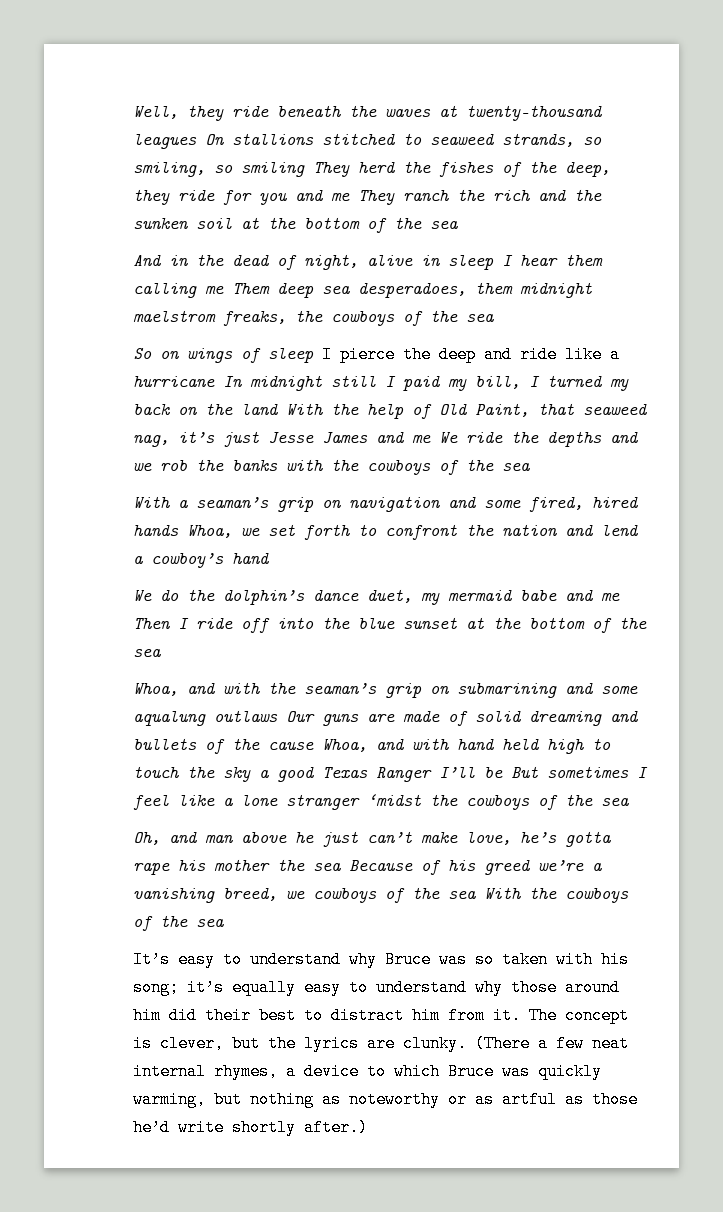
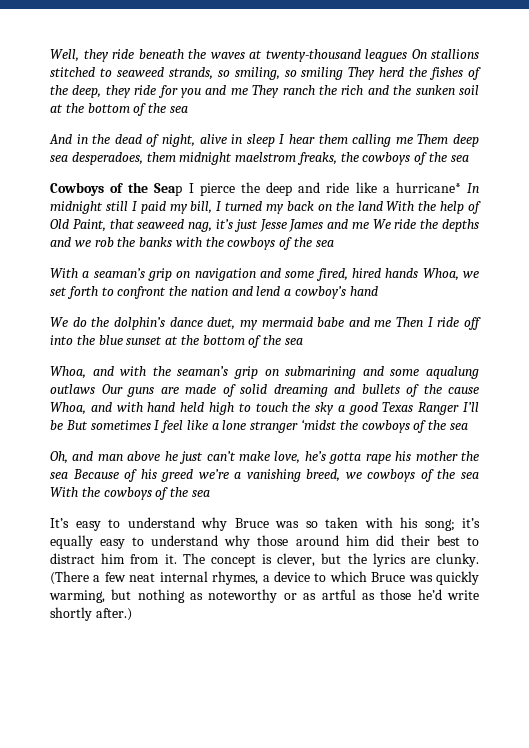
[133,347,314,363] So on wings of sleep -> [50,182,183,196] Cowboys of the Seap
[133,376,215,387] hurricane -> [395,182,461,193] hurricane*

